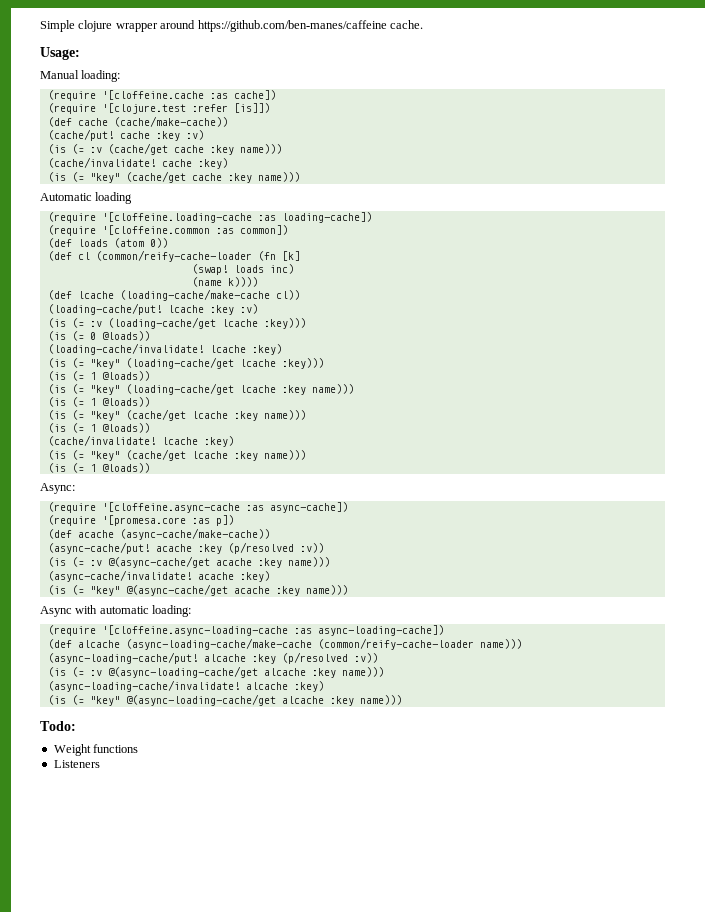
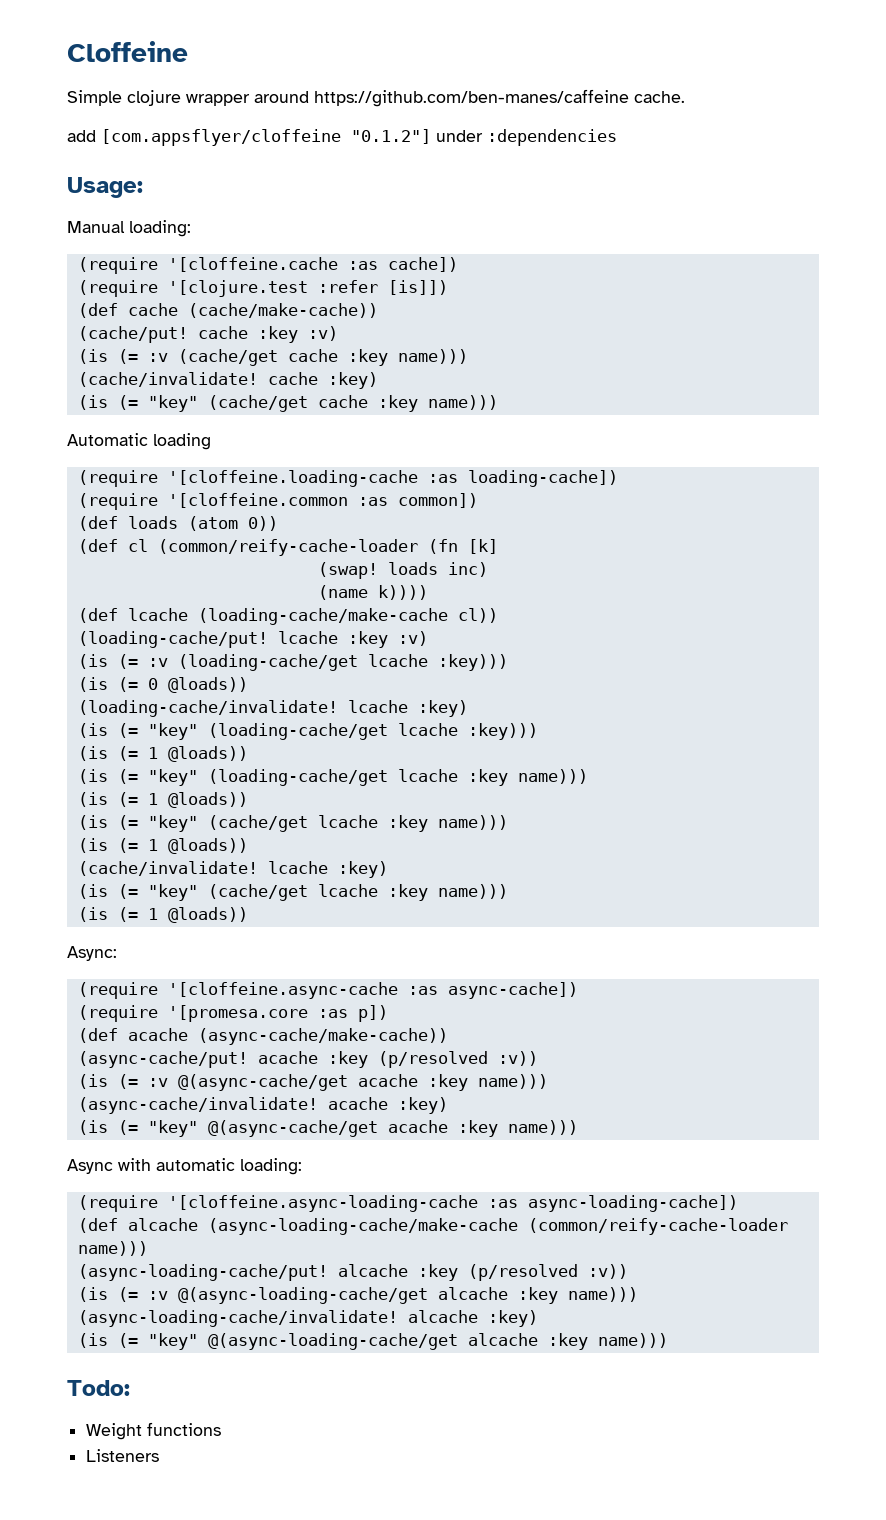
(40, 26) none -> [67,41,188,62] Cloffeine //
(423, 24) none -> [67,129,617,146] // add [com.appsflyer/cloffeine "0.1.2"] under :dependencies

